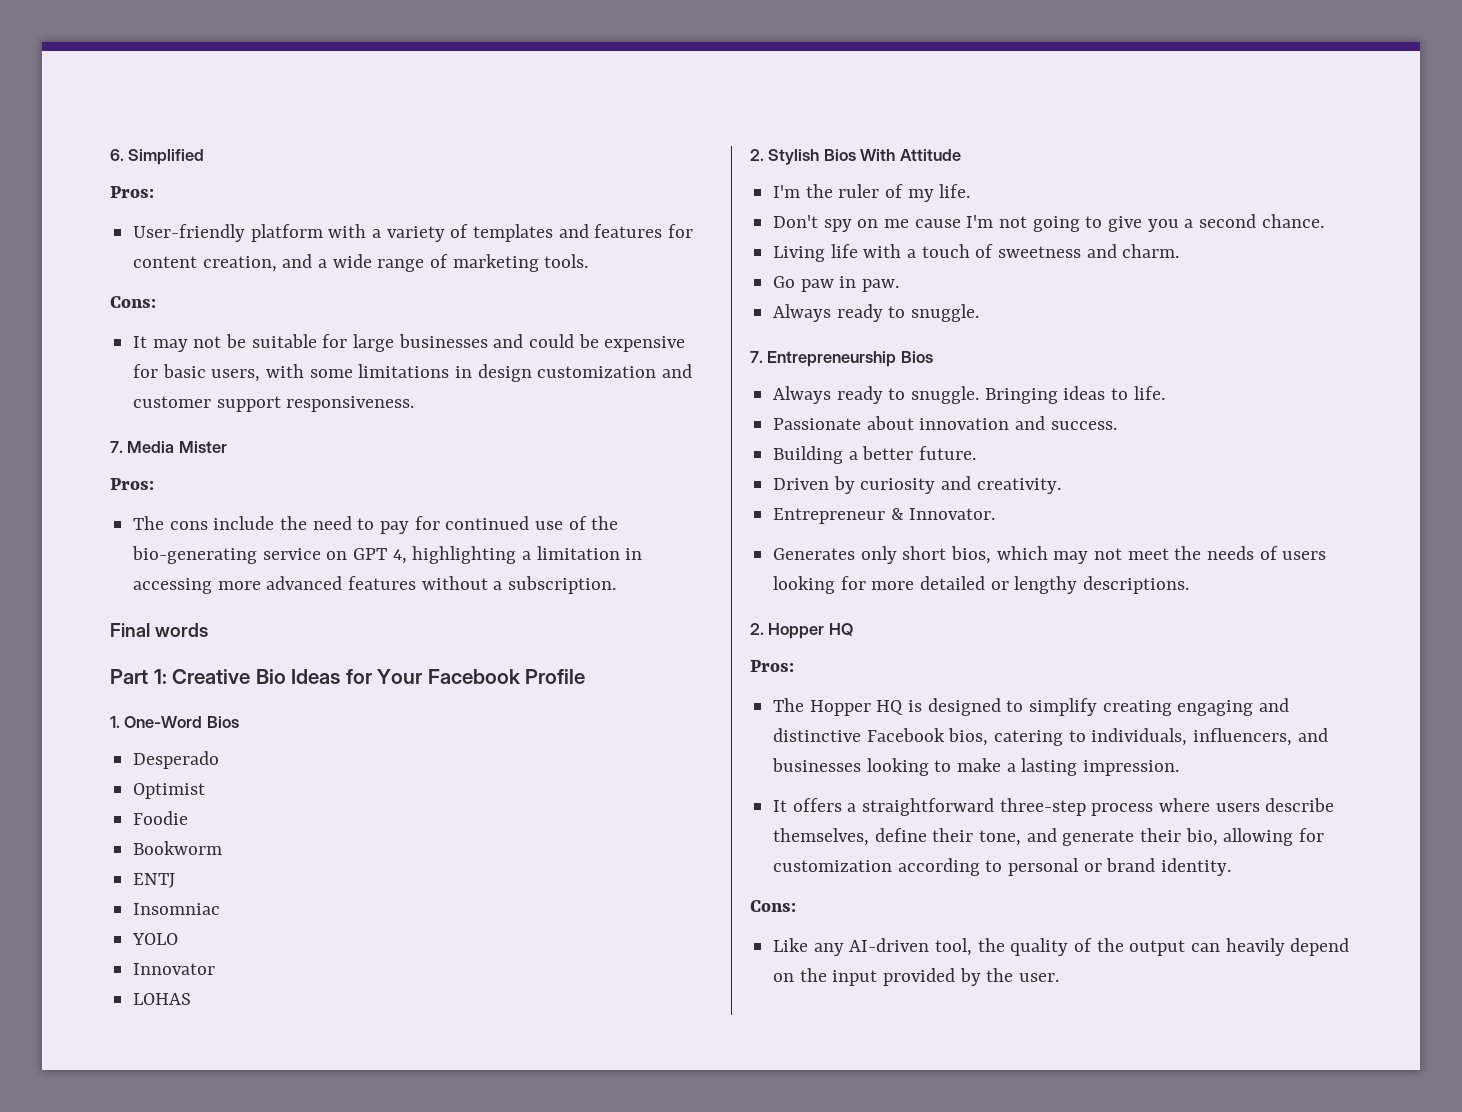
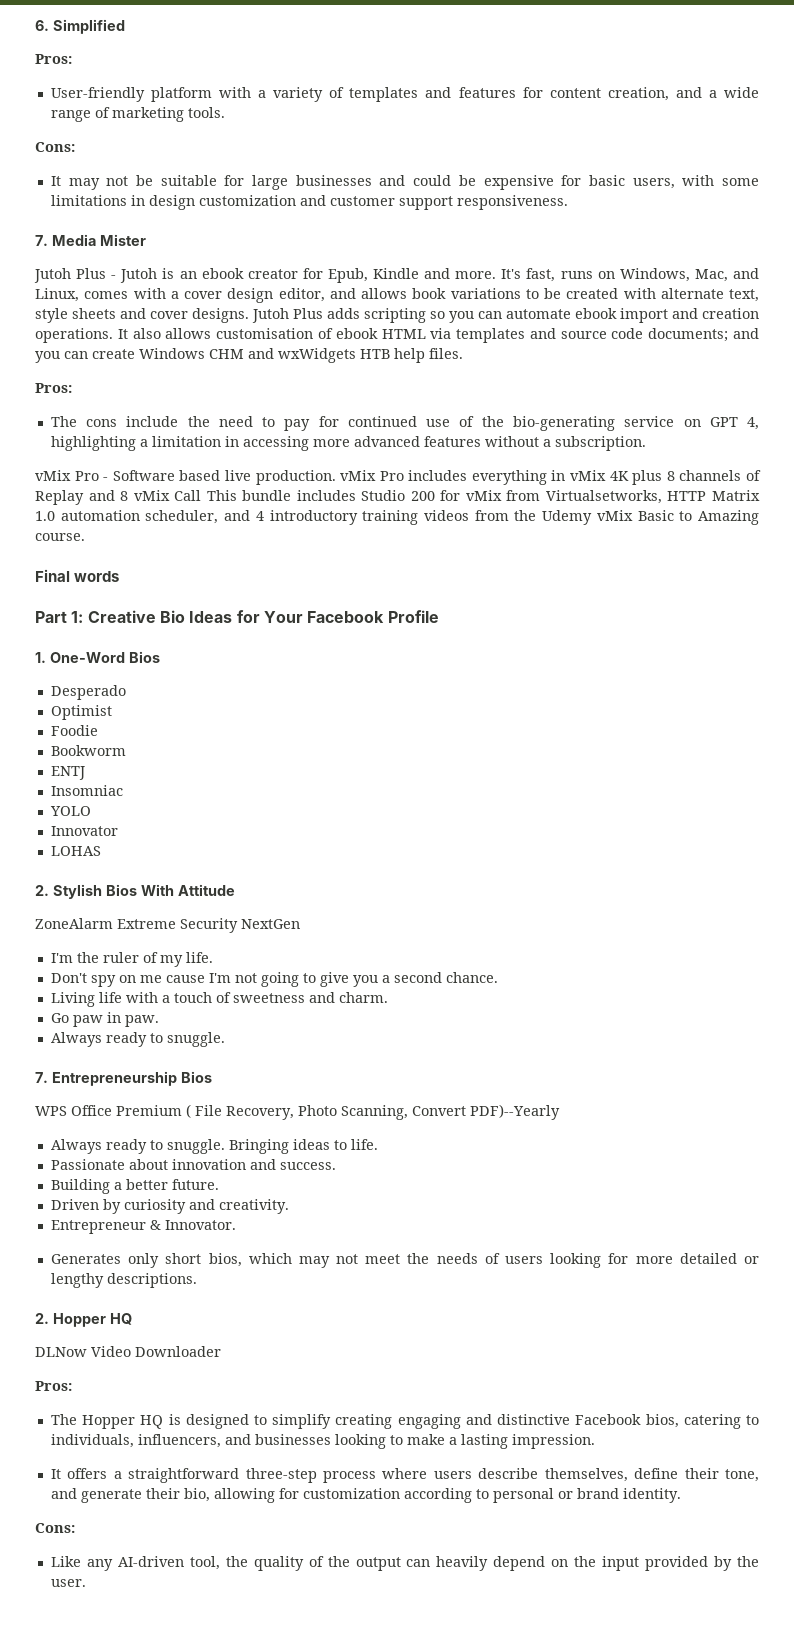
(227, 447) none -> [34,268,759,283] [35,288,759,303] [35,308,759,323] [35,328,760,343] [35,348,463,363] // Jutoh Plus - Jutoh is an ebook creator for Epub, Kindle and more. It's fast, runs on Windows, Mac, and Linux, comes with a cover design editor, and allows book variations to be created with alternate text, style sheets and cover designs. Jutoh Plus adds scripting so you can automate ebook import and creation operations. It also allows customisation of ebook HTML via templates and source code documents; and you can create Windows CHM and wxWidgets HTB help files.
(617, 585) none -> [35,470,762,485] [35,490,761,505] [35,510,759,525] [35,533,85,541] // vMix Pro - Software based live production. vMix Pro includes everything in vMix 4K plus 8 channels of Replay and 8 vMix Call This bundle includes Studio 200 for vMix from Virtualsetworks, HTTP Matrix 1.0 automation scheduler, and 4 introductory training videos from the Udemy vMix Basic to Amazing course.
(961, 155) none -> [35,918,300,933] // ZoneAlarm Extreme Security NextGen
(933, 357) none -> [35,1104,560,1120] // WPS Office Premium ( File Recovery, Photo Scanning, Convert PDF)--Yearly
(853, 629) none -> [35,1346,221,1357] // DLNow Video Downloader

